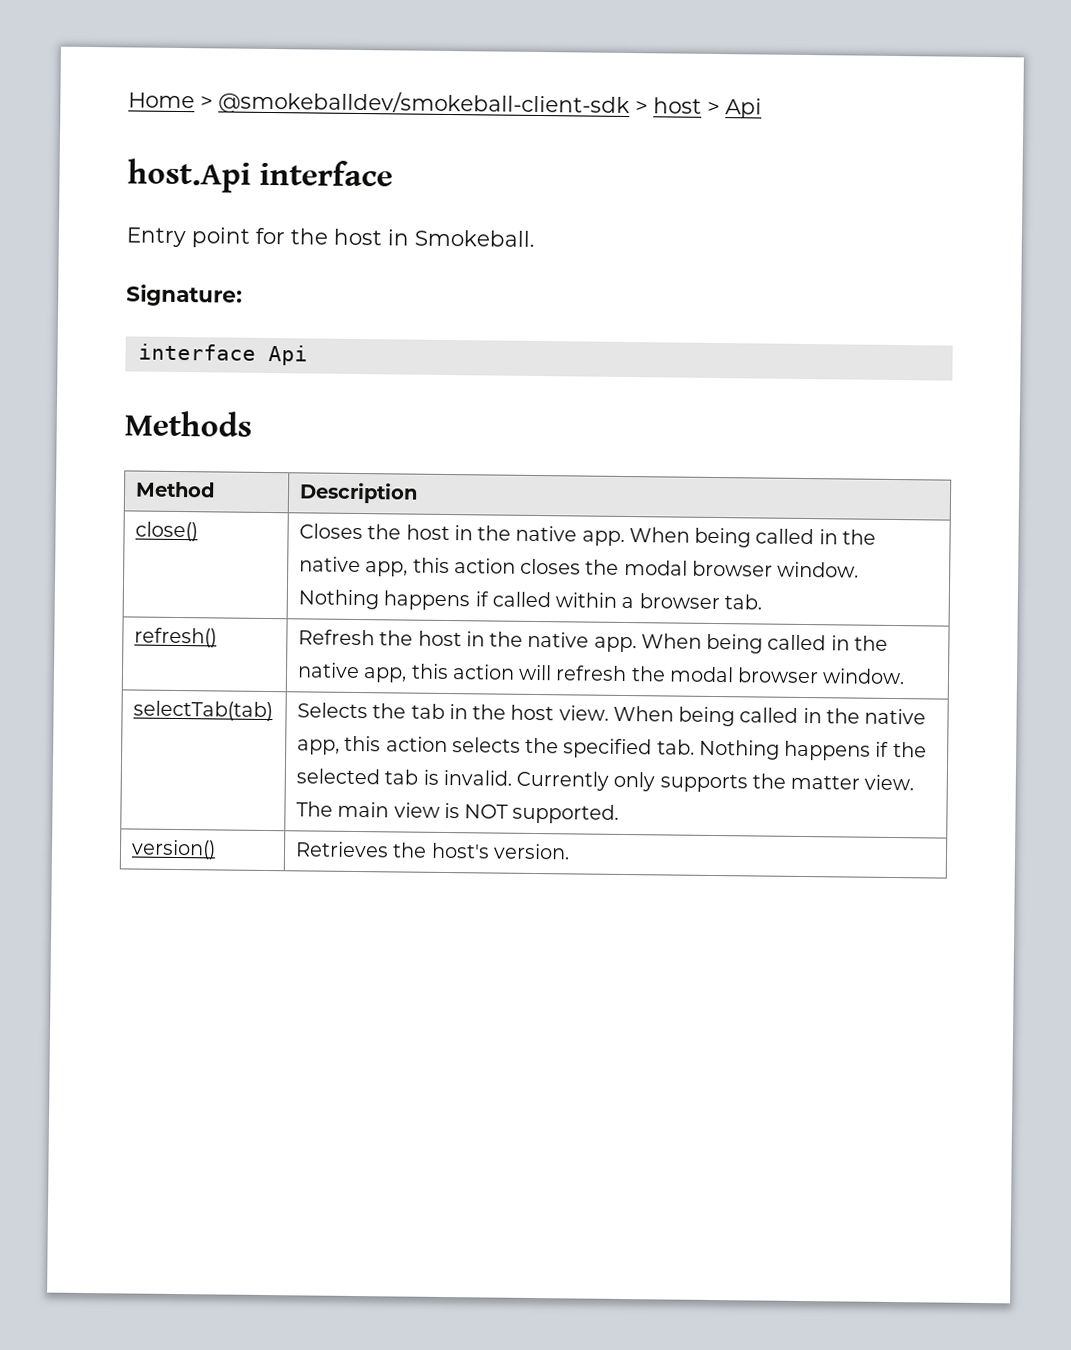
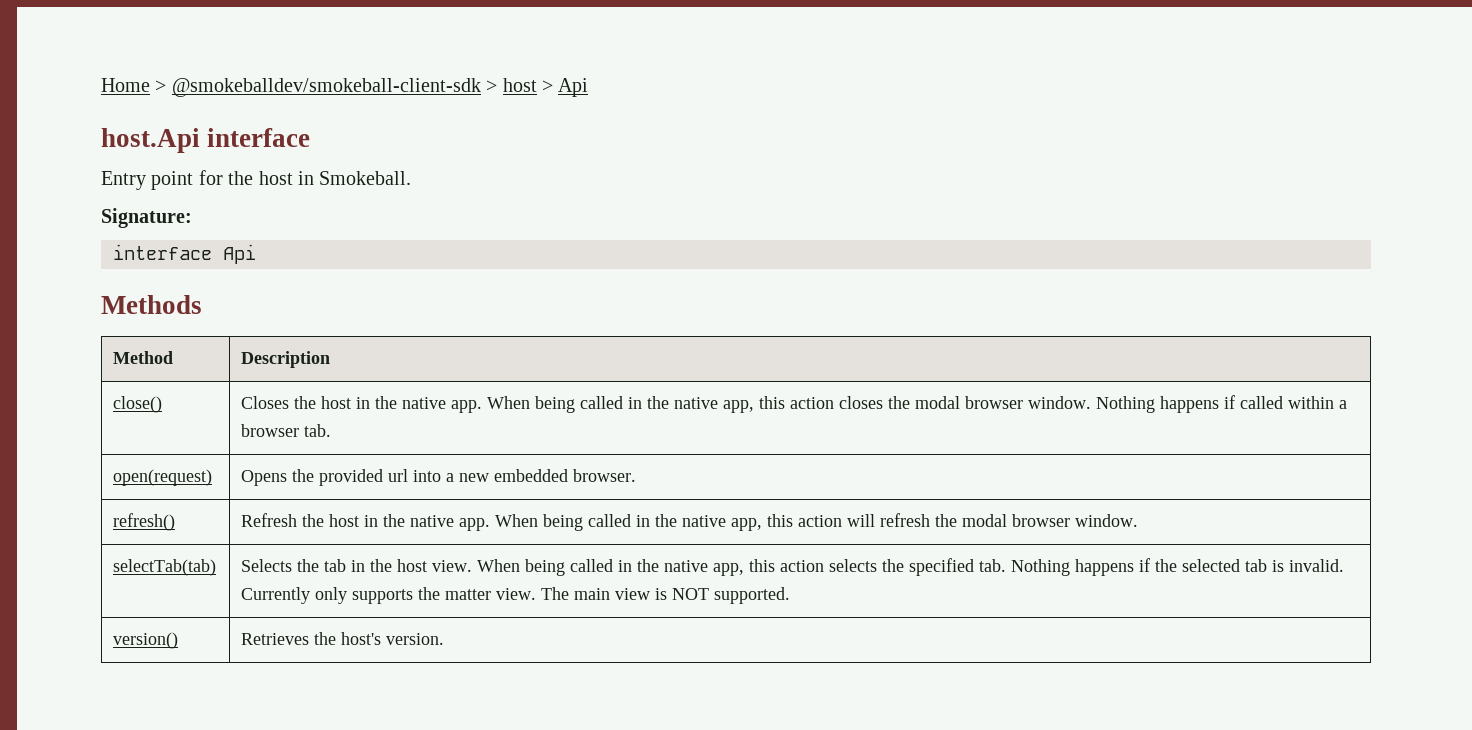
(762, 602) none -> [113,469,213,486] [241,469,637,486] // open(request) | Opens the provided url into a new embedded browser.

